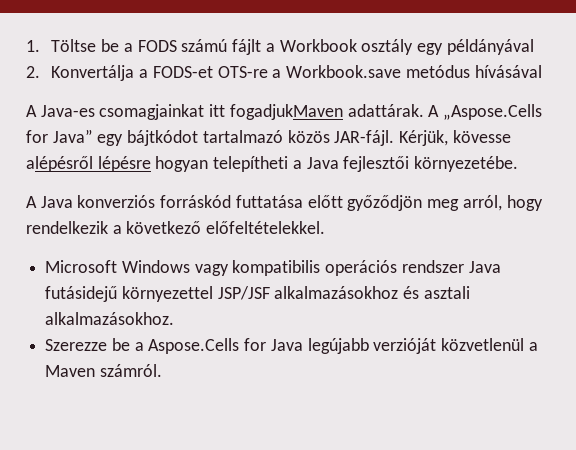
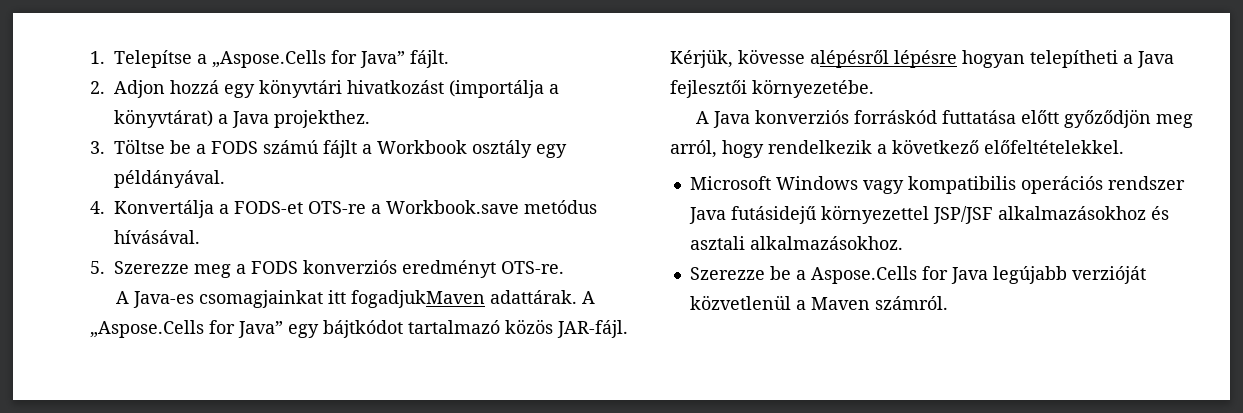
(40, 46) none -> [114,50,449,68] [90,79,559,98] [114,109,370,128] [90,141,105,154] Telepítse a „Aspose.Cells for Java” fájlt. // 2. Adjon hozzá egy könyvtári hivatkozást (importálja a könyvtárat) a Java projekthez. // 3.
[446,39,534,55] [26,66,40,78] példányával // 2. -> [114,170,225,188] [90,201,105,214] példányával. // 4.
[474,65,542,78] hívásával -> [114,230,200,244] [90,260,564,278] hívásával. // 5. Szerezze meg a FODS konverziós eredményt OTS-re.

